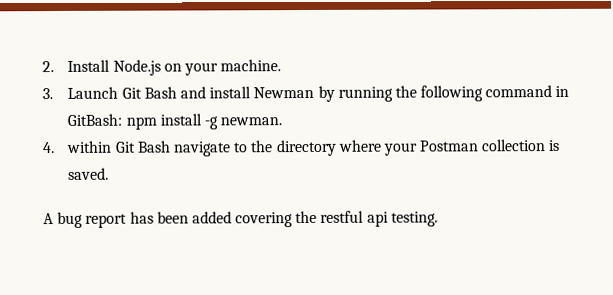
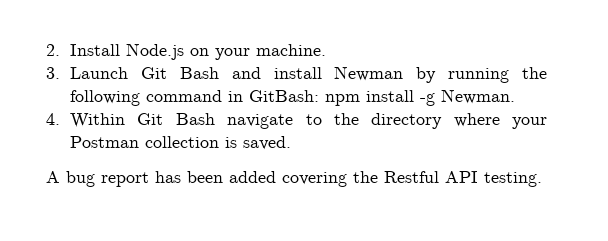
[220,117,283,126] newman. -> [441,89,516,104] Newman.
[66,140,113,153] within -> [70,113,126,128] Within
[320,210,389,227] restful api -> [384,171,478,183] Restful API

